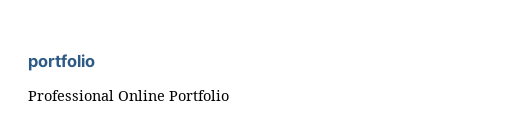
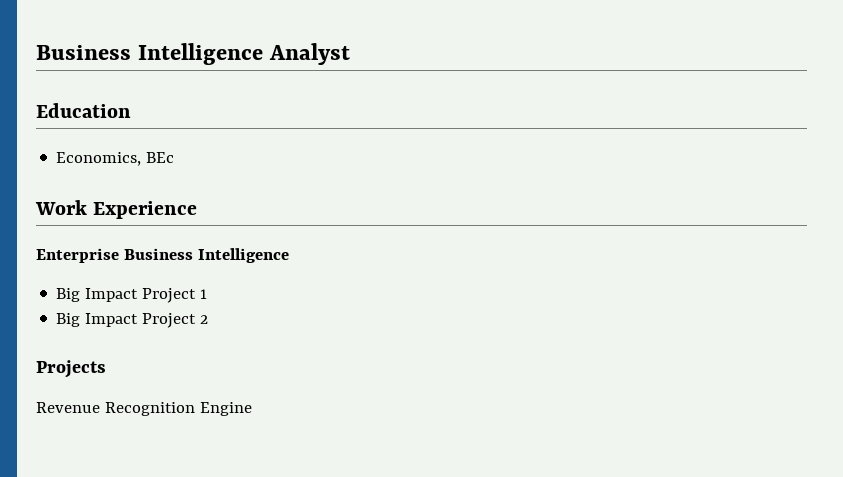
[28,54,95,71] [28,90,229,101] portfolio // Professional Online Portfolio -> [36,43,351,65] [36,103,131,118] [56,152,175,166] [35,200,198,219] [36,248,289,263] [56,288,208,303] [56,313,209,328] [36,360,106,378] [36,402,252,416] Business Intelligence Analyst // Education // Economics, BEc // Work Experience // Enterprise Business Intelligence // Big Impact Project 1 // Big Impact Project 2 // Projects // Revenue Recognition Engine

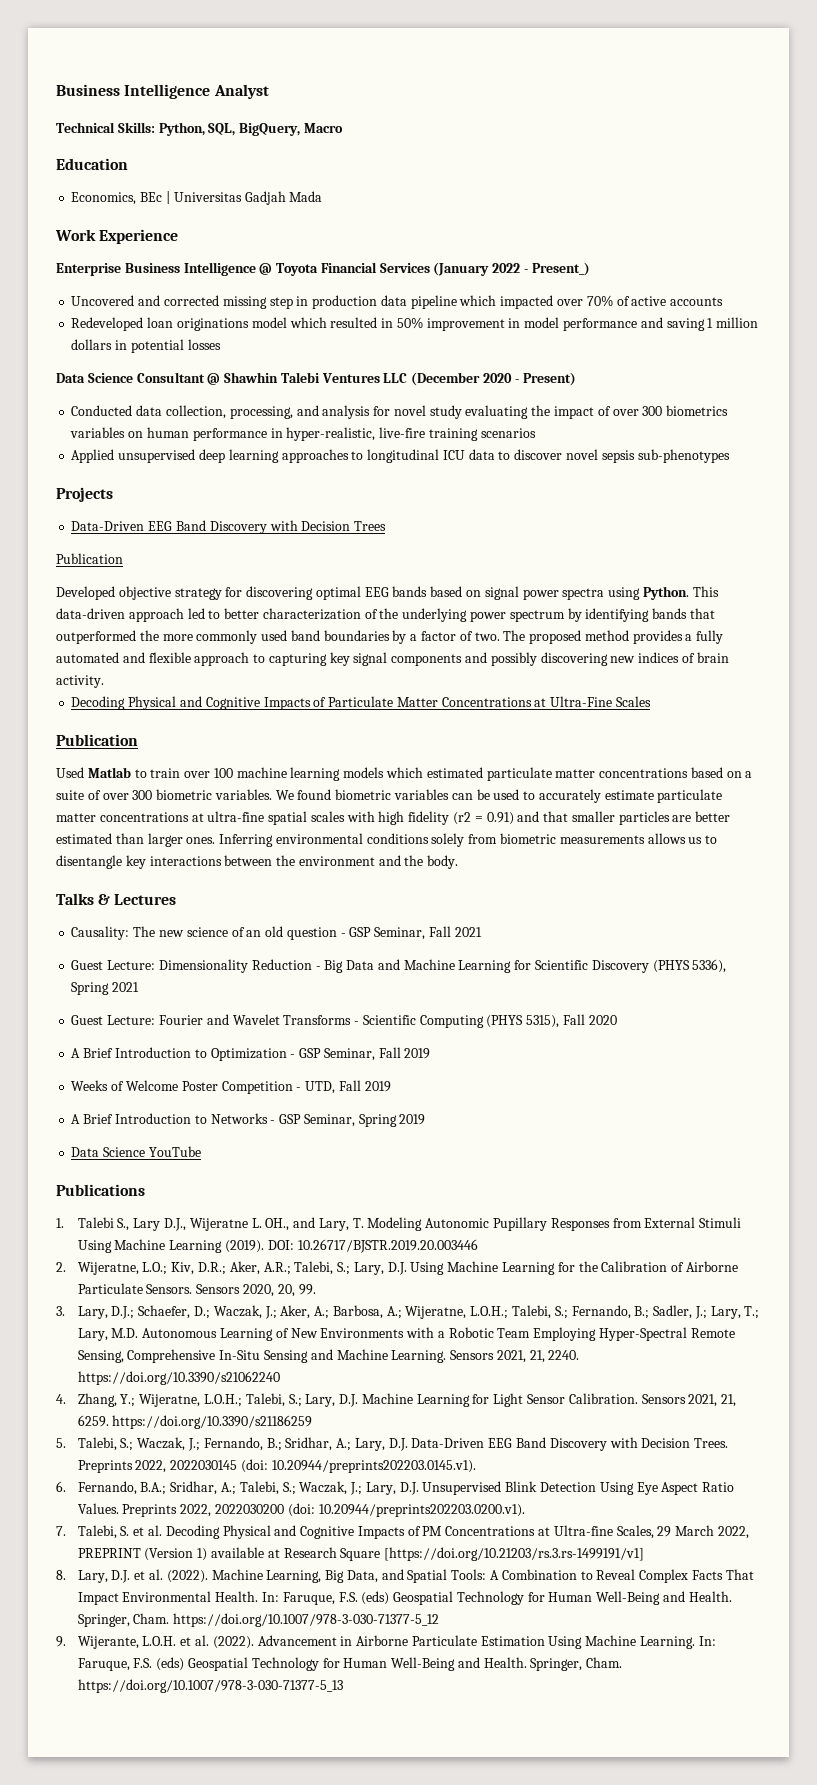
(351, 54) none -> [56,122,343,136] // Technical Skills: Python, SQL, BigQuery, Macro
(175, 157) none -> [165,191,323,205] | Universitas Gadjah Mada
[56,288,208,303] [56,313,209,328] [36,360,106,378] [36,402,252,416] // Big Impact Project 1 // Big Impact Project 2 // Projects // Revenue Recognition Engine -> [259,262,590,276] [71,295,724,309] [71,317,759,331] [71,339,221,353] [56,372,576,386] [71,405,729,419] [70,427,536,441] [71,449,730,463] [56,487,113,502] [71,520,387,534] [56,553,123,564] [56,586,719,600] [56,608,715,622] [56,630,724,644] [56,652,729,666] [56,675,104,688] [71,696,651,710] [56,734,138,746] [56,767,753,781] [56,789,723,803] [56,811,731,825] [56,833,718,847] [56,855,459,869] [56,893,177,905] [71,926,482,940] [71,959,727,973] [71,982,140,995] [71,1014,617,1028] [71,1047,431,1061] [71,1080,391,1094] [71,1113,426,1127] [71,1146,201,1157] [56,1184,145,1196] [56,1217,742,1231] [77,1239,478,1253] [56,1261,738,1275] [77,1283,316,1297] [56,1305,760,1319] [77,1327,735,1341] [77,1349,580,1363] [77,1371,280,1385] [56,1393,737,1407] [77,1415,313,1429] [56,1437,729,1451] [77,1459,476,1473] [56,1481,735,1495] [77,1503,525,1517] [56,1525,749,1539] [77,1547,645,1561] [56,1569,754,1583] [77,1591,732,1605] [77,1613,440,1627] [56,1635,716,1649] [77,1657,623,1671] [77,1679,343,1693] @ Toyota Financial Services (January 2022 - Present_) // Uncovered and corrected missing step in production data pipeline which impacted over 70% of active accounts // Redeveloped loan originations model which resulted in 50% improvement in model performance and saving 1 million dollars in potential losses // Data Science Consultant @ Shawhin Talebi Ventures LLC (December 2020 - Present) // Conducted data collection, processing, and analysis for novel study evaluating the impact of over 300 biometrics variables on human performance in hyper-realistic, live-fire training scenarios // Applied unsupervised deep learning approaches to longitudinal ICU data to discover novel sepsis sub-phenotypes // Projects // Data-Driven EEG Band Discovery with Decision Trees // Publication // Developed objective strategy for discovering optimal EEG bands based on signal power spectra using Python. This data-driven approach led to better characterization of the underlying power spectrum by identifying bands that outperformed the more commonly used band boundaries by a factor of two. The proposed method provides a fully automated and flexible approach to capturing key signal components and possibly discovering new indices of brain activity. // Decoding Physical and Cognitive Impacts of Particulate Matter Concentrations at Ultra-Fine Scales // Publication // Used Matlab to train over 100 machine learning models which estimated particulate matter concentrations based on a suite of over 300 biometric variables. We found biometric variables can be used to accurately estimate particulate matter concentrations at ultra-fine spatial scales with high fidelity (r2 = 0.91) and that smaller particles are better estimated than larger ones. Inferring environmental conditions solely from biometric measurements allows us to disentangle key interactions between the environment and the body. // Talks & Lectures // Causality: The new science of an old question - GSP Seminar, Fall 2021 // Guest Lecture: Dimensionality Reduction - Big Data and Machine Learning for Scientific Discovery (PHYS 5336), Spring 2021 // Guest Lecture: Fourier and Wavelet Transforms - Scientific Computing (PHYS 5315), Fall 2020 // A Brief Introduction to Optimization - GSP Seminar, Fall 2019 // Weeks of Welcome Poster Competition - UTD, Fall 2019 // A Brief Introduction to Networks - GSP Seminar, Spring 2019 // Data Science YouTube // Publications // 1. Talebi S., Lary D.J., Wijeratne L. OH., and Lary, T. Modeling Autonomic Pupillary Responses from External Stimuli Using Machine Learning (2019). DOI: 10.26717/BJSTR.2019.20.003446 // 2. Wijeratne, L.O.; Kiv, D.R.; Aker, A.R.; Talebi, S.; Lary, D.J. Using Machine Learning for the Calibration of Airborne Particulate Sensors. Sensors 2020, 20, 99. // 3. Lary, D.J.; Schaefer, D.; Waczak, J.; Aker, A.; Barbosa, A.; Wijeratne, L.O.H.; Talebi, S.; Fernando, B.; Sadler, J.; Lary, T.; Lary, M.D. Autonomous Learning of New Environments with a Robotic Team Employing Hyper-Spectral Remote Sensing, Comprehensive In-Situ Sensing and Machine Learning. Sensors 2021, 21, 2240. https://doi.org/10.3390/s21062240 // 4. Zhang, Y.; Wijeratne, L.O.H.; Talebi, S.; Lary, D.J. Machine Learning for Light Sensor Calibration. Sensors 2021, 21, 6259. https://doi.org/10.3390/s21186259 // 5. Talebi, S.; Waczak, J.; Fernando, B.; Sridhar, A.; Lary, D.J. Data-Driven EEG Band Discovery with Decision Trees. Preprints 2022, 2022030145 (doi: 10.20944/preprints202203.0145.v1). // 6. Fernando, B.A.; Sridhar, A.; Talebi, S.; Waczak, J.; Lary, D.J. Unsupervised Blink Detection Using Eye Aspect Ratio Values. Preprints 2022, 2022030200 (doi: 10.20944/preprints202203.0200.v1). // 7. Talebi, S. et al. Decoding Physical and Cognitive Impacts of PM Concentrations at Ultra-fine Scales, 29 March 2022, PREPRINT (Version 1) available at Research Square [https://doi.org/10.21203/rs.3.rs-1499191/v1] // 8. Lary, D.J. et al. (2022). Machine Learning, Big Data, and Spatial Tools: A Combination to Reveal Complex Facts That Impact Environmental Health. In: Faruque, F.S. (eds) Geospatial Technology for Human Well-Being and Health. Springer, Cham. https://doi.org/10.1007/978-3-030-71377-5_12 // 9. Wijerante, L.O.H. et al. (2022). Advancement in Airborne Particulate Estimation Using Machine Learning. In: Faruque, F.S. (eds) Geospatial Technology for Human Well-Being and Health. Springer, Cham. https://doi.org/10.1007/978-3-030-71377-5_13

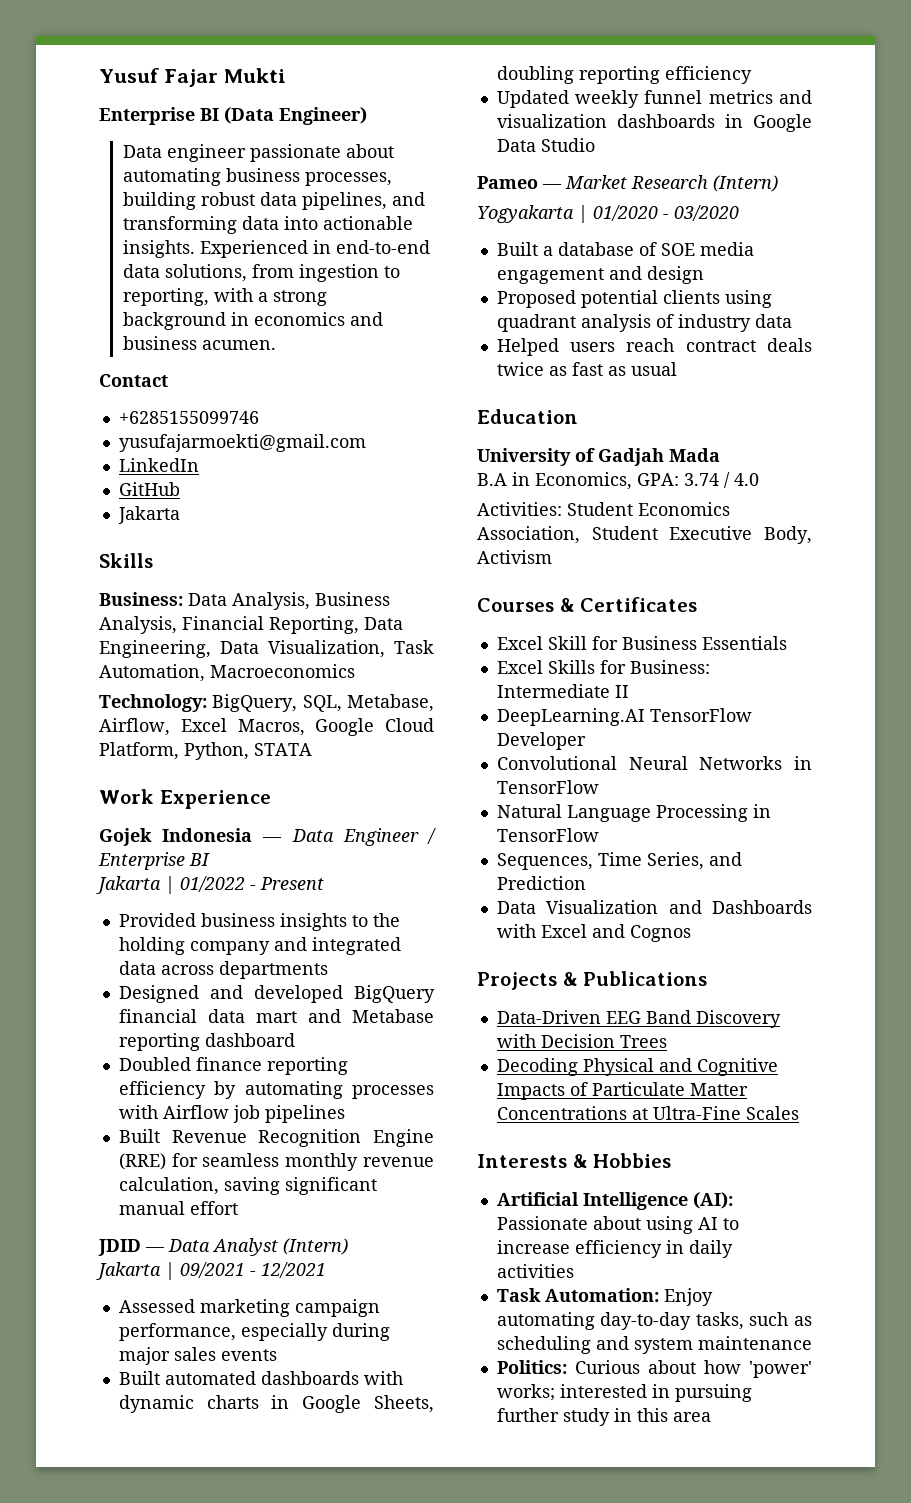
[56,84,269,99] [56,122,343,136] [56,158,128,170] [71,191,323,205] [55,229,179,244] [56,262,590,276] [71,295,724,309] [71,317,759,331] [71,339,221,353] [56,372,576,386] [71,405,729,419] [70,427,536,441] [71,449,730,463] Business Intelligence Analyst // Technical Skills: Python, SQL, BigQuery, Macro // Education // Economics, BEc | Universitas Gadjah Mada // Work Experience // Enterprise Business Intelligence @ Toyota Financial Services (January 2022 - Present_) // Uncovered and corrected missing step in production data pipeline which impacted over 70% of active accounts // Redeveloped loan originations model which resulted in 50% improvement in model performance and saving 1 million dollars in potential losses // Data Science Consultant @ Shawhin Talebi Ventures LLC (December 2020 - Present) // Conducted data collection, processing, and analysis for novel study evaluating the impact of over 300 biometrics variables on human performance in hyper-realistic, live-fire training scenarios // Applied unsupervised deep learning approaches to longitudinal ICU data to discover novel sepsis sub-phenotypes -> [99,68,286,87] [99,107,367,125] [122,144,394,162] [122,168,392,186] [122,192,425,210] [122,216,413,234] [122,240,430,258] [122,264,400,282] [122,288,327,306] [122,312,383,330] [122,336,276,350] [99,374,168,387] [118,411,259,424] [118,434,366,452] [118,458,199,472] [118,482,180,496] [117,506,180,524] [99,553,153,568] [99,592,390,610] [99,616,403,634] [99,640,434,658] [99,664,355,682] [99,694,434,712] [99,718,434,736] [99,742,312,760] [99,789,271,809] [99,828,436,846] [98,852,210,870] [96,876,324,894] [118,913,400,931] [118,937,401,955] [118,961,328,979] [118,985,435,1003] [118,1009,434,1023] [118,1033,295,1051] [118,1057,348,1075] [118,1081,434,1099] [118,1105,345,1123] [118,1129,434,1147] [118,1153,434,1171] [118,1177,377,1195] [118,1201,238,1215] [98,1238,348,1256] [96,1262,326,1280] [118,1299,380,1317] [118,1323,390,1341] [118,1347,277,1365] [118,1371,403,1385] [118,1395,434,1413] [496,66,752,84] [496,90,812,108] [496,114,812,132] [496,138,595,152] [477,175,778,192] [477,205,739,223] [496,242,754,256] [496,266,704,284] [496,290,772,308] [496,314,792,332] [496,338,812,356] [496,362,677,376] [477,409,578,424] [477,448,720,466] [477,472,759,490] [477,502,730,516] [477,526,812,544] [477,550,552,564] [477,597,698,612] [496,636,787,650] [496,660,710,674] [496,684,629,698] [496,708,752,726] [496,732,586,750] [496,756,812,770] [496,780,599,794] [496,804,771,822] [496,828,599,842] [496,852,742,870] [496,876,586,890] [496,900,812,914] [496,924,691,942] Yusuf Fajar Mukti // Enterprise BI (Data Engineer) // Data engineer passionate about automating business processes, building robust data pipelines, and transforming data into actionable insights. Experienced in end-to-end data solutions, from ingestion to reporting, with a strong background in economics and business acumen. // Contact // +6285155099746 // yusufajarmoekti@gmail.com // LinkedIn // GitHub // Jakarta // Skills // Business: Data Analysis, Business Analysis, Financial Reporting, Data Engineering, Data Visualization, Task Automation, Macroeconomics // Technology: BigQuery, SQL, Metabase, Airflow, Excel Macros, Google Cloud Platform, Python, STATA // Work Experience // Gojek Indonesia — Data Engineer / Enterprise BI // Jakarta | 01/2022 - Present // Provided business insights to the holding company and integrated data across departments // Designed and developed BigQuery financial data mart and Metabase reporting dashboard // Doubled finance reporting efficiency by automating processes with Airflow job pipelines // Built Revenue Recognition Engine (RRE) for seamless monthly revenue calculation, saving significant manual effort // JDID — Data Analyst (Intern) // Jakarta | 09/2021 - 12/2021 // Assessed marketing campaign performance, especially during major sales events // Built automated dashboards with dynamic charts in Google Sheets, doubling reporting efficiency // Updated weekly funnel metrics and visualization dashboards in Google Data Studio // Pameo — Market Research (Intern) // Yogyakarta | 01/2020 - 03/2020 // Built a database of SOE media engagement and design // Proposed potential clients using quadrant analysis of industry data // Helped users reach contract deals twice as fast as usual // Education // University of Gadjah Mada // B.A in Economics, GPA: 3.74 / 4.0 // Activities: Student Economics Association, Student Executive Body, Activism // Courses & Certificates // Excel Skill for Business Essentials // Excel Skills for Business: Intermediate II // DeepLearning.AI TensorFlow Developer // Convolutional Neural Networks in TensorFlow // Natural Language Processing in TensorFlow // Sequences, Time Series, and Prediction // Data Visualization and Dashboards with Excel and Cognos
(113, 494) none -> [562,971,708,986] & Publications
[56,553,123,564] [56,586,719,600] [56,608,715,622] [56,630,724,644] [56,652,729,666] [56,675,104,688] // Publication // Developed objective strategy for discovering optimal EEG bands based on signal power spectra using Python. This data-driven approach led to better characterization of the underlying power spectrum by identifying bands that outperformed the more commonly used band boundaries by a factor of two. The proposed method provides a fully automated and flexible approach to capturing key signal components and possibly discovering new indices of brain activity. -> (667, 1041) none
[56,734,138,746] [56,767,753,781] [56,789,723,803] [56,811,731,825] [56,833,718,847] [56,855,459,869] [56,893,177,905] [71,926,482,940] [71,959,727,973] [71,982,140,995] [71,1014,617,1028] [71,1047,431,1061] [71,1080,391,1094] [71,1113,426,1127] [71,1146,201,1157] [56,1184,145,1196] [56,1217,742,1231] [77,1239,478,1253] [56,1261,738,1275] [77,1283,316,1297] [56,1305,760,1319] [77,1327,735,1341] [77,1349,580,1363] [77,1371,280,1385] [56,1393,737,1407] [77,1415,313,1429] [56,1437,729,1451] [77,1459,476,1473] [56,1481,735,1495] [77,1503,525,1517] [56,1525,749,1539] [77,1547,645,1561] [56,1569,754,1583] [77,1591,732,1605] [77,1613,440,1627] [56,1635,716,1649] [77,1657,623,1671] [77,1679,343,1693] Publication // Used Matlab to train over 100 machine learning models which estimated particulate matter concentrations based on a suite of over 300 biometric variables. We found biometric variables can be used to accurately estimate particulate matter concentrations at ultra-fine spatial scales with high fidelity (r2 = 0.91) and that smaller particles are better estimated than larger ones. Inferring environmental conditions solely from biometric measurements allows us to disentangle key interactions between the environment and the body. // Talks & Lectures // Causality: The new science of an old question - GSP Seminar, Fall 2021 // Guest Lecture: Dimensionality Reduction - Big Data and Machine Learning for Scientific Discovery (PHYS 5336), Spring 2021 // Guest Lecture: Fourier and Wavelet Transforms - Scientific Computing (PHYS 5315), Fall 2020 // A Brief Introduction to Optimization - GSP Seminar, Fall 2019 // Weeks of Welcome Poster Competition - UTD, Fall 2019 // A Brief Introduction to Networks - GSP Seminar, Spring 2019 // Data Science YouTube // Publications // 1. Talebi S., Lary D.J., Wijeratne L. OH., and Lary, T. Modeling Autonomic Pupillary Responses from External Stimuli Using Machine Learning (2019). DOI: 10.26717/BJSTR.2019.20.003446 // 2. Wijeratne, L.O.; Kiv, D.R.; Aker, A.R.; Talebi, S.; Lary, D.J. Using Machine Learning for the Calibration of Airborne Particulate Sensors. Sensors 2020, 20, 99. // 3. Lary, D.J.; Schaefer, D.; Waczak, J.; Aker, A.; Barbosa, A.; Wijeratne, L.O.H.; Talebi, S.; Fernando, B.; Sadler, J.; Lary, T.; Lary, M.D. Autonomous Learning of New Environments with a Robotic Team Employing Hyper-Spectral Remote Sensing, Comprehensive In-Situ Sensing and Machine Learning. Sensors 2021, 21, 2240. https://doi.org/10.3390/s21062240 // 4. Zhang, Y.; Wijeratne, L.O.H.; Talebi, S.; Lary, D.J. Machine Learning for Light Sensor Calibration. Sensors 2021, 21, 6259. https://doi.org/10.3390/s21186259 // 5. Talebi, S.; Waczak, J.; Fernando, B.; Sridhar, A.; Lary, D.J. Data-Driven EEG Band Discovery with Decision Trees. Preprints 2022, 2022030145 (doi: 10.20944/preprints202203.0145.v1). // 6. Fernando, B.A.; Sridhar, A.; Talebi, S.; Waczak, J.; Lary, D.J. Unsupervised Blink Detection Using Eye Aspect Ratio Values. Preprints 2022, 2022030200 (doi: 10.20944/preprints202203.0200.v1). // 7. Talebi, S. et al. Decoding Physical and Cognitive Impacts of PM Concentrations at Ultra-fine Scales, 29 March 2022, PREPRINT (Version 1) available at Research Square [https://doi.org/10.21203/rs.3.rs-1499191/v1] // 8. Lary, D.J. et al. (2022). Machine Learning, Big Data, and Spatial Tools: A Combination to Reveal Complex Facts That Impact Environmental Health. In: Faruque, F.S. (eds) Geospatial Technology for Human Well-Being and Health. Springer, Cham. https://doi.org/10.1007/978-3-030-71377-5_12 // 9. Wijerante, L.O.H. et al. (2022). Advancement in Airborne Particulate Estimation Using Machine Learning. In: Faruque, F.S. (eds) Geospatial Technology for Human Well-Being and Health. Springer, Cham. https://doi.org/10.1007/978-3-030-71377-5_13 -> [477,1153,672,1168] [496,1192,733,1210] [496,1216,739,1234] [496,1240,733,1258] [496,1264,574,1278] [496,1288,713,1306] [496,1312,812,1330] [496,1336,812,1354] [496,1360,812,1378] [496,1384,752,1402] [496,1408,711,1426] Interests & Hobbies // Artificial Intelligence (AI): Passionate about using AI to increase efficiency in daily activities // Task Automation: Enjoy automating day-to-day tasks, such as scheduling and system maintenance // Politics: Curious about how 'power' works; interested in pursuing further study in this area

